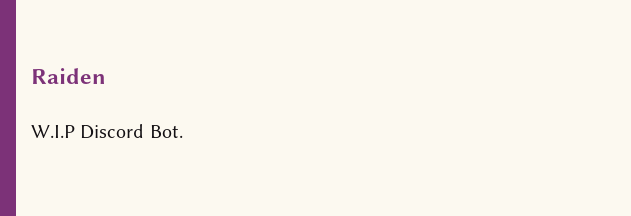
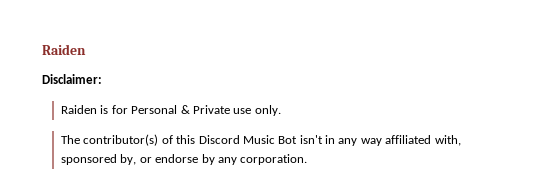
[31,124,183,139] W.I.P Discord Bot. -> [42,74,102,84] [61,105,281,116] [61,134,461,146] [61,154,308,165] Disclaimer: // Raiden is for Personal & Private use only. // The contributor(s) of this Discord Music Bot isn't in any way affiliated with, sponsored by, or endorse by any corporation.

